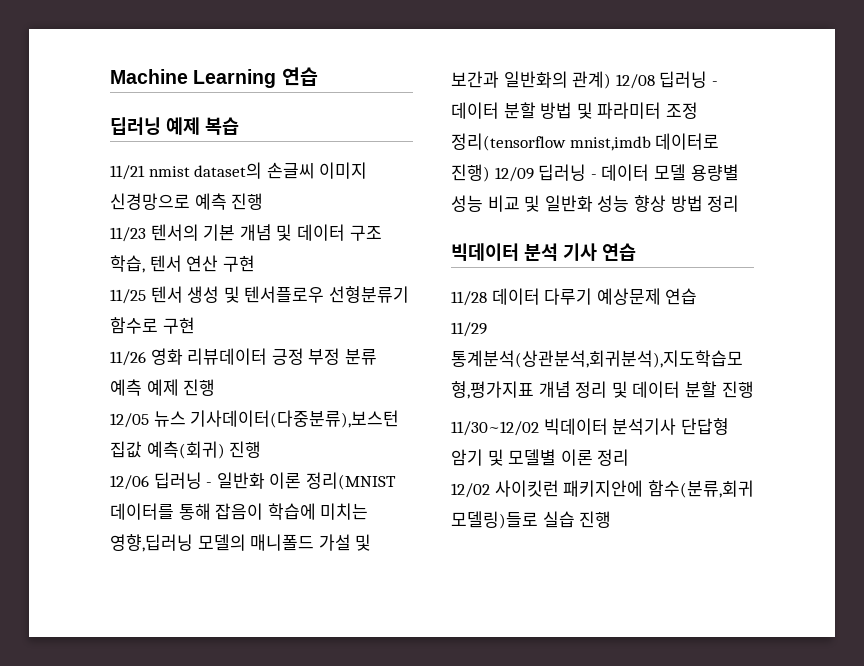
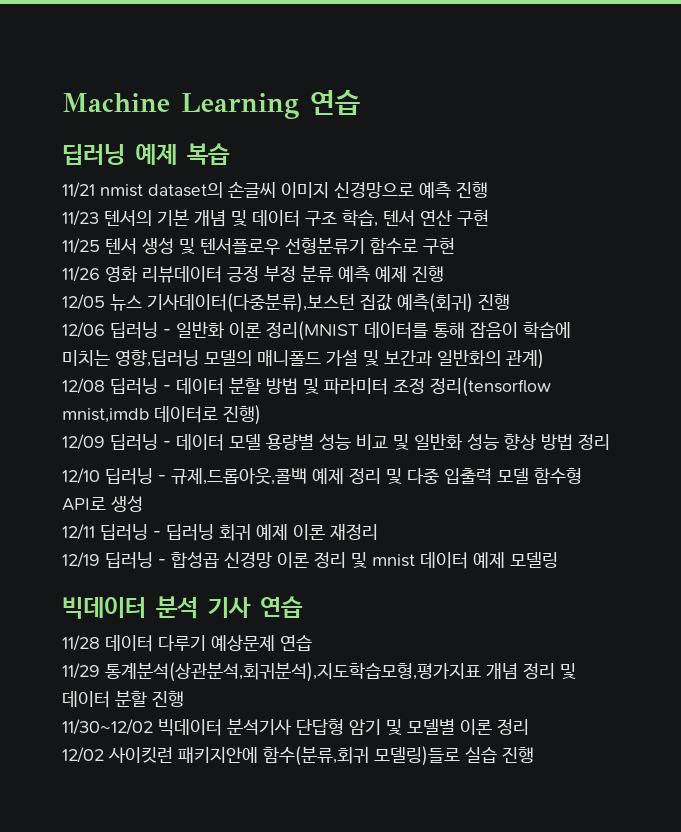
(612, 80) none -> (544, 359) //
(490, 173) none -> (261, 415) //
(740, 203) none -> [62,468,582,485] [62,496,143,512] [62,523,378,541] [62,552,558,569] // 12/10 딥러닝 - 규제,드롭아웃,콜백 예제 정리 및 다중 입출력 모델 함수형 API로 생성 // 12/11 딥러닝 - 딥러닝 회귀 예제 이론 재정리 // 12/19 딥러닝 - 합성곱 신경망 이론 정리 및 mnist 데이터 예제 모델링

